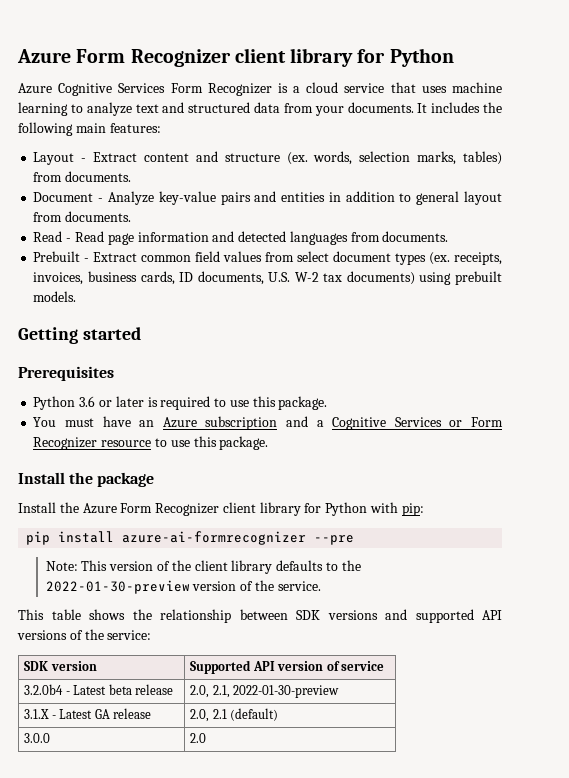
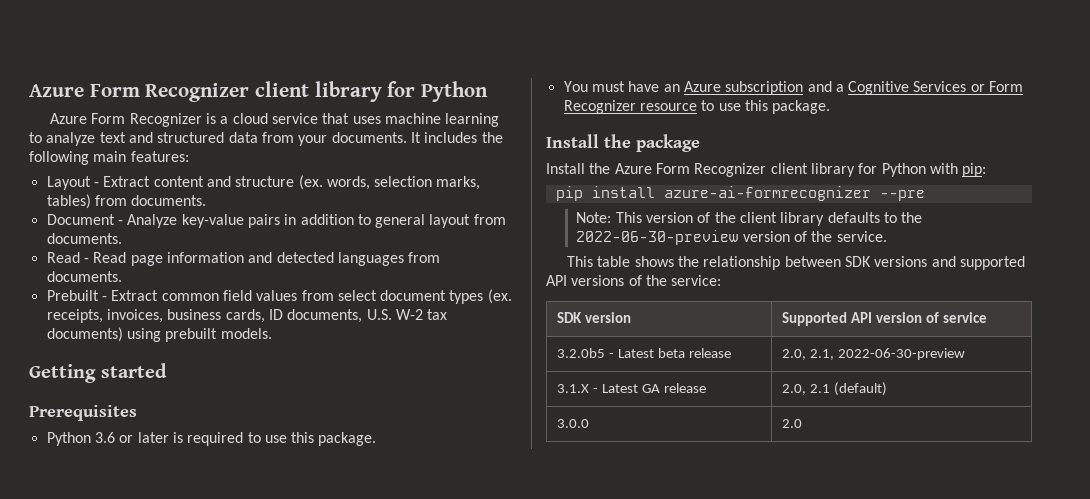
[58,83,166,96] Cognitive Services -> (88, 118) none
[254,191,326,202] and entities -> (280, 221) none
[45,580,190,594] 2022-01-30-preview -> [576,230,739,245] 2022-06-30-preview
[24,684,64,695] 3.2.0b4 -> [556,348,605,358] 3.2.0b5
[233,685,340,698] 2022-01-30-preview -> [837,348,965,360] 2022-06-30-preview

